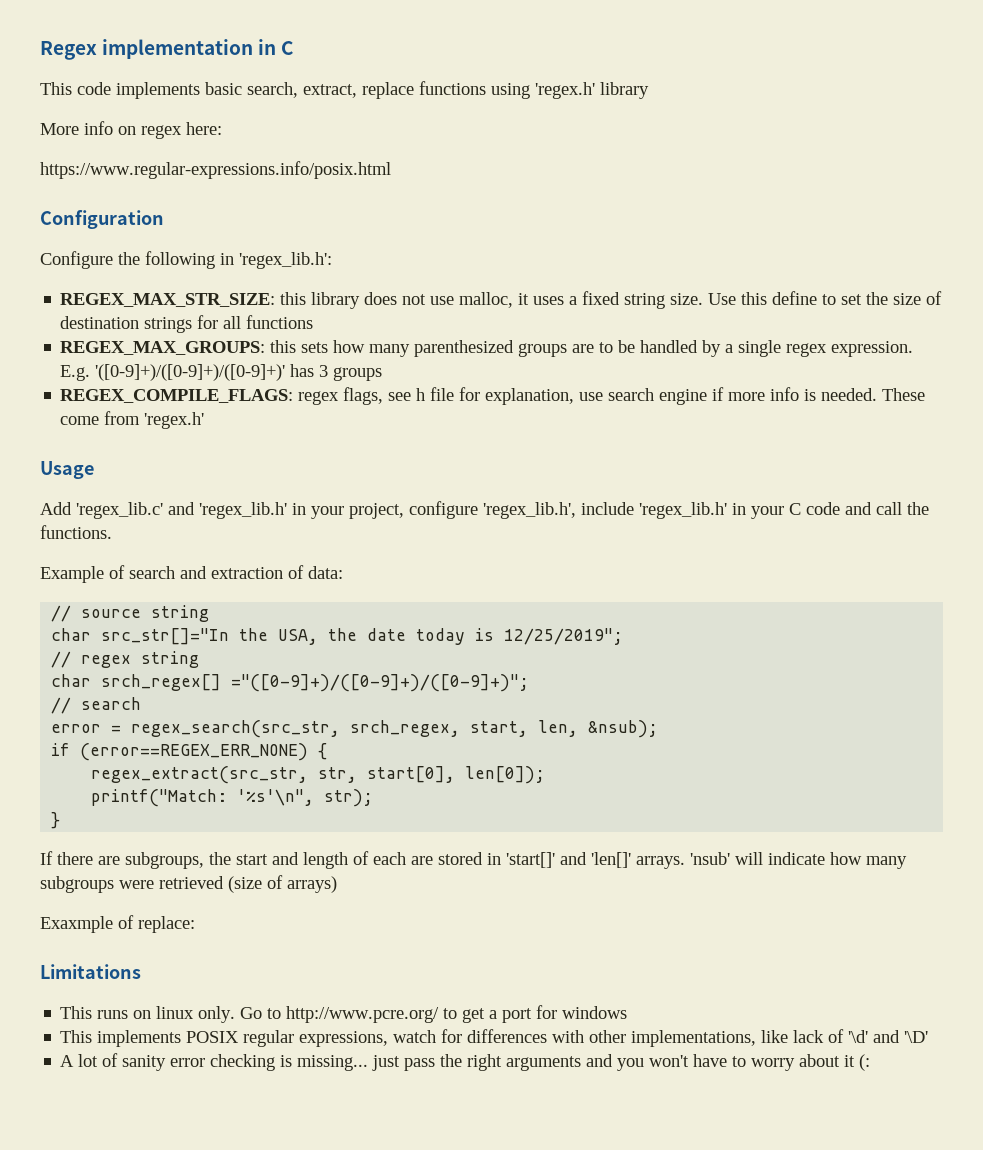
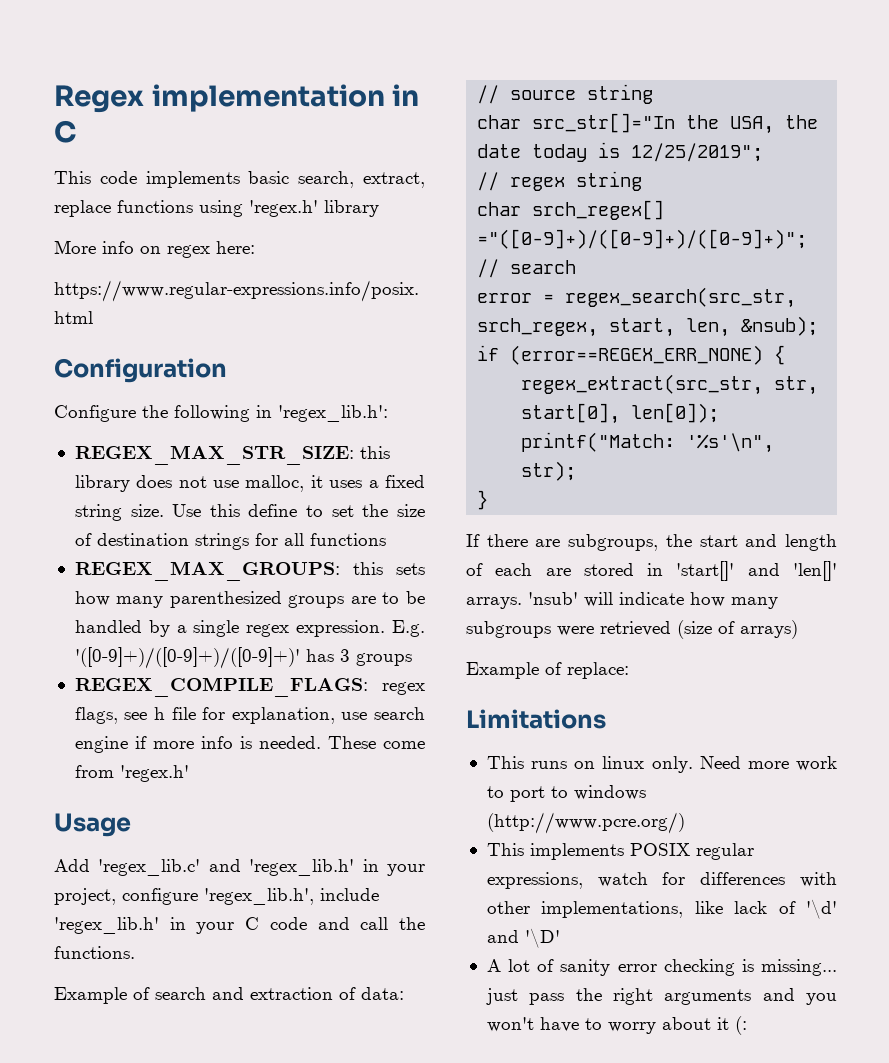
[40,916,113,933] Exaxmple -> [466,662,539,679] Example
[240,1005,558,1023] Go to http://www.pcre.org/ to get a port for -> [699,756,837,771] [486,786,568,802] Need more work to port to
(628, 1012) none -> [486,812,685,834] (http://www.pcre.org/)

